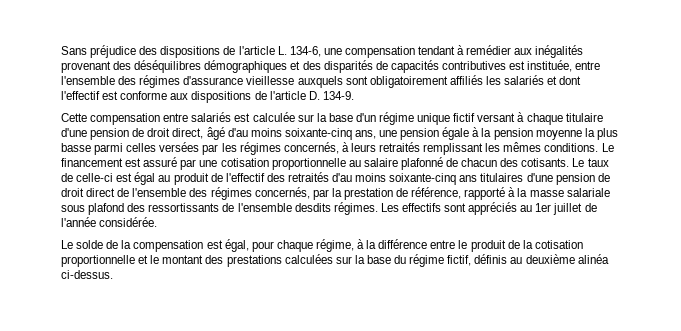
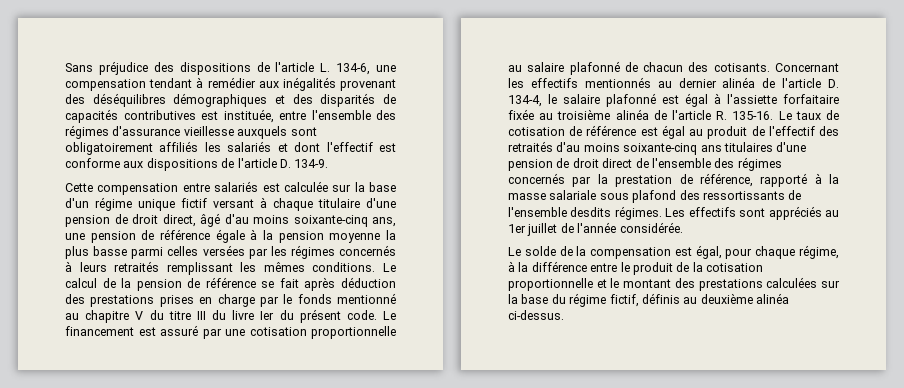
(440, 134) none -> [141,229,210,240] de référence
[283,142,339,154] concernés, -> [339,245,396,256] concernés
(614, 147) none -> [65,277,396,291] [65,293,396,307] [65,309,396,323] calcul de la pension de référence se fait après déduction des prestations prises en charge par le fonds mentionné au chapitre V du titre III du livre Ier du présent code. Le
[572,158,609,167] [61,173,114,182] Le taux de celle-ci -> [775,63,839,72] [508,77,839,88] [508,93,839,107] [508,109,839,120] [508,125,637,136] Concernant les effectifs mentionnés au dernier alinéa de l'article D. 134-4, le salaire plafonné est égal à l'assiette forfaitaire fixée au troisième alinéa de l'article R. 135-16. Le taux de cotisation de référence
[254,187,310,199] concernés, -> [508,173,565,184] concernés

